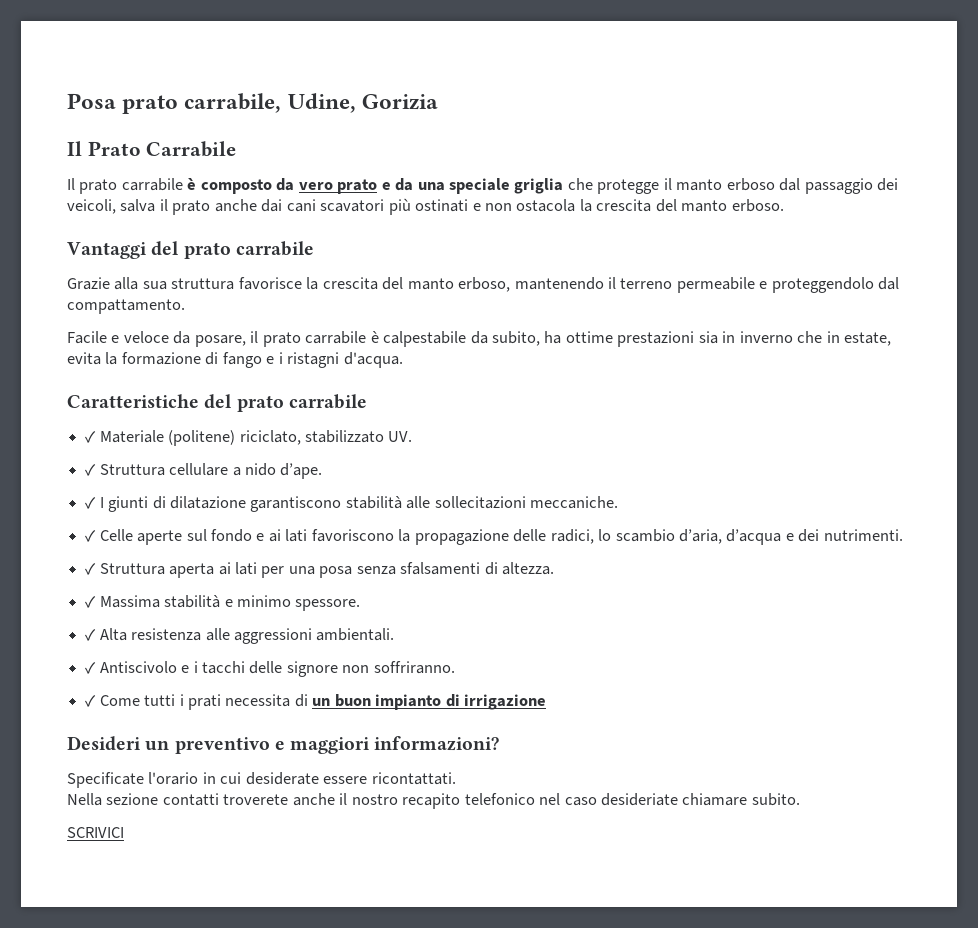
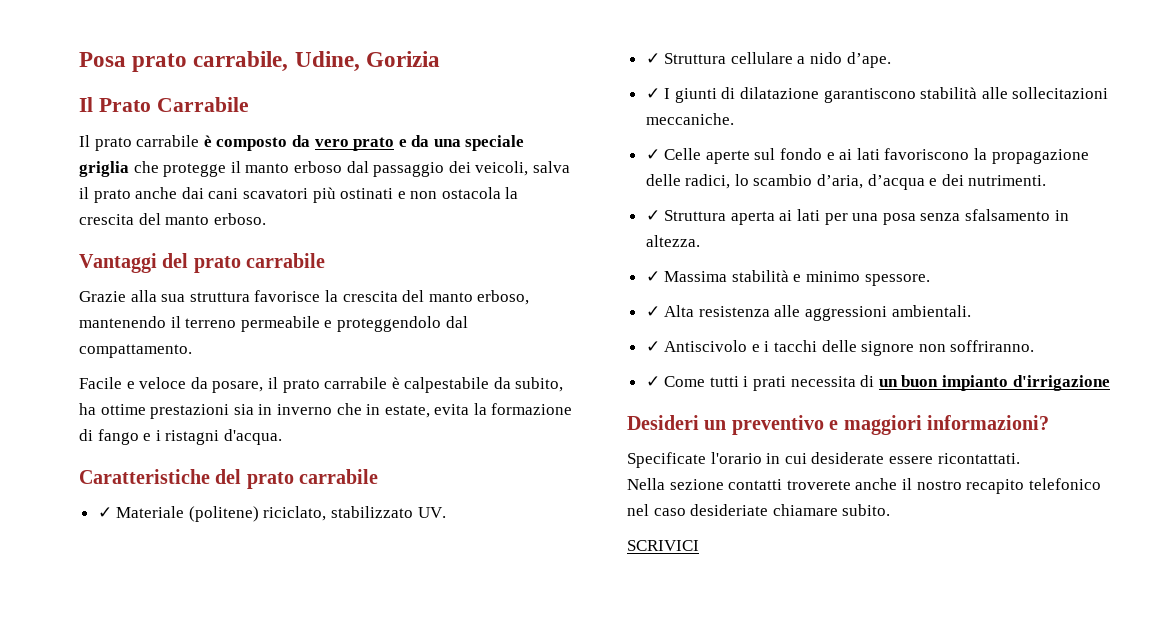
[400,562,498,575] sfalsamenti di -> [965,209,1069,221] sfalsamento in
[445,694,547,710] di irrigazione -> [1012,375,1110,391] d'irrigazione

